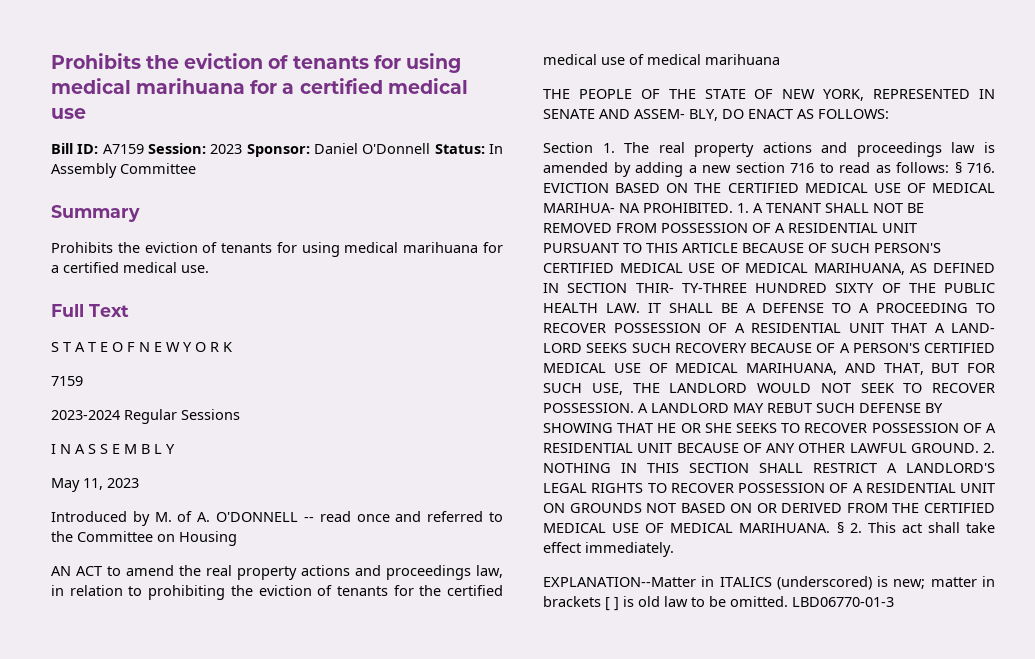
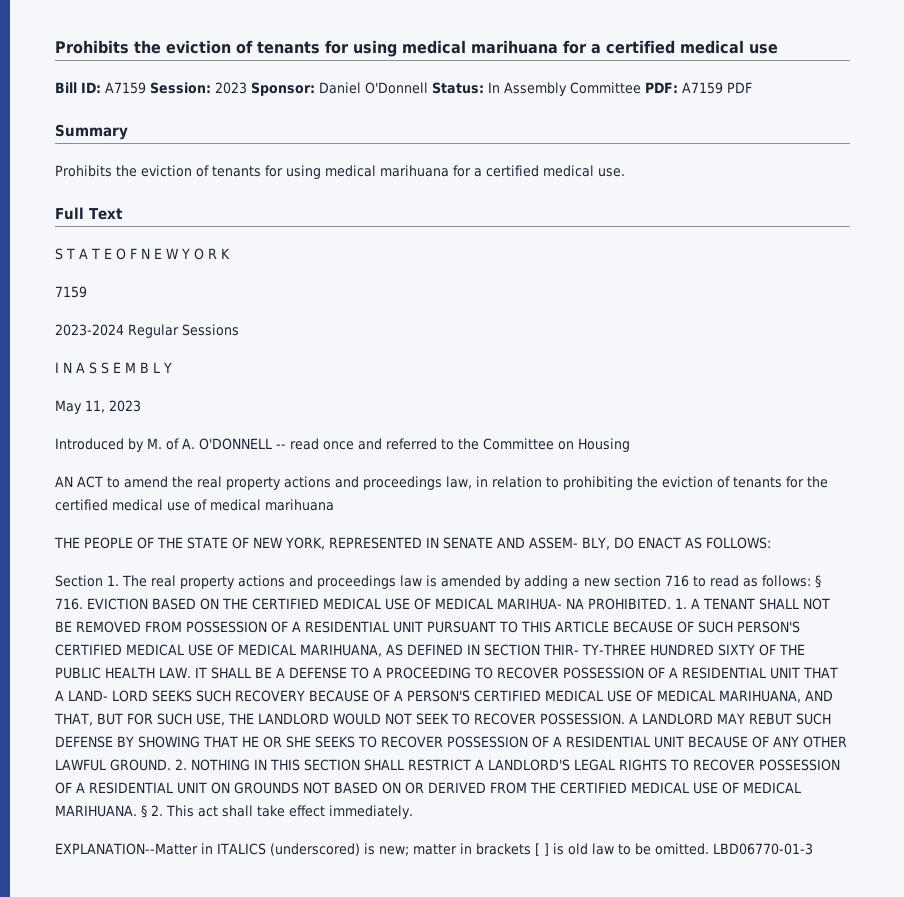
(196, 168) none -> [645,82,752,94] PDF: A7159 PDF

